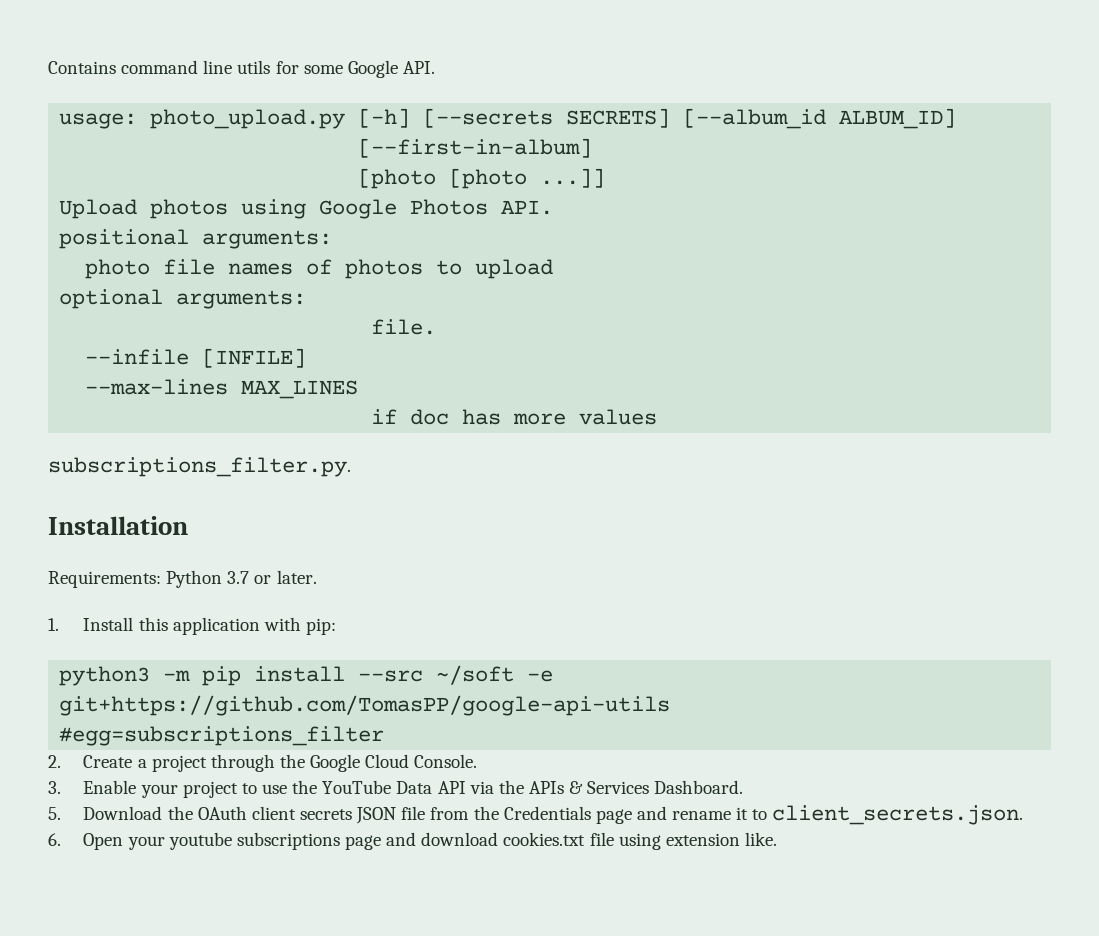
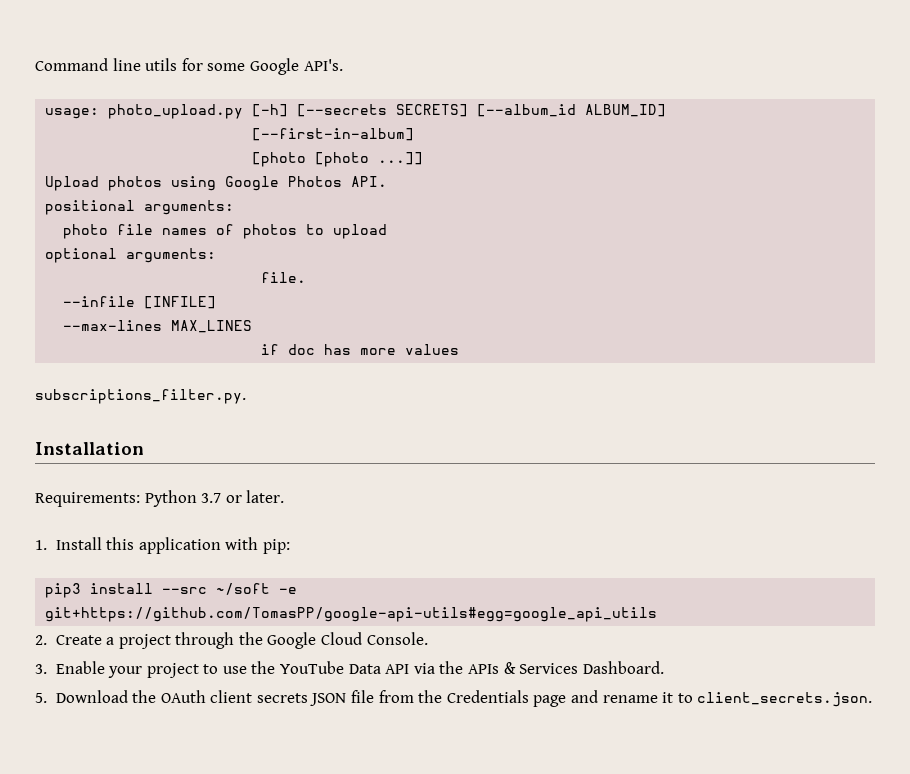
[48,60,199,74] Contains command -> [35,58,108,71] Command
[402,61,435,74] API. -> [303,59,343,71] API's.
[59,666,242,686] python3 -m pip -> [45,583,82,598] pip3
[59,695,671,716] [59,726,385,746] git+https://github.com/TomasPP/google-api-utils // #egg=subscriptions_filter -> [45,607,658,622] git+https://github.com/TomasPP/google-api-utils#egg=google_api_utils
[48,832,777,850] // 6. Open your youtube subscriptions page and download cookies.txt file using extension like. -> (873, 699) none

